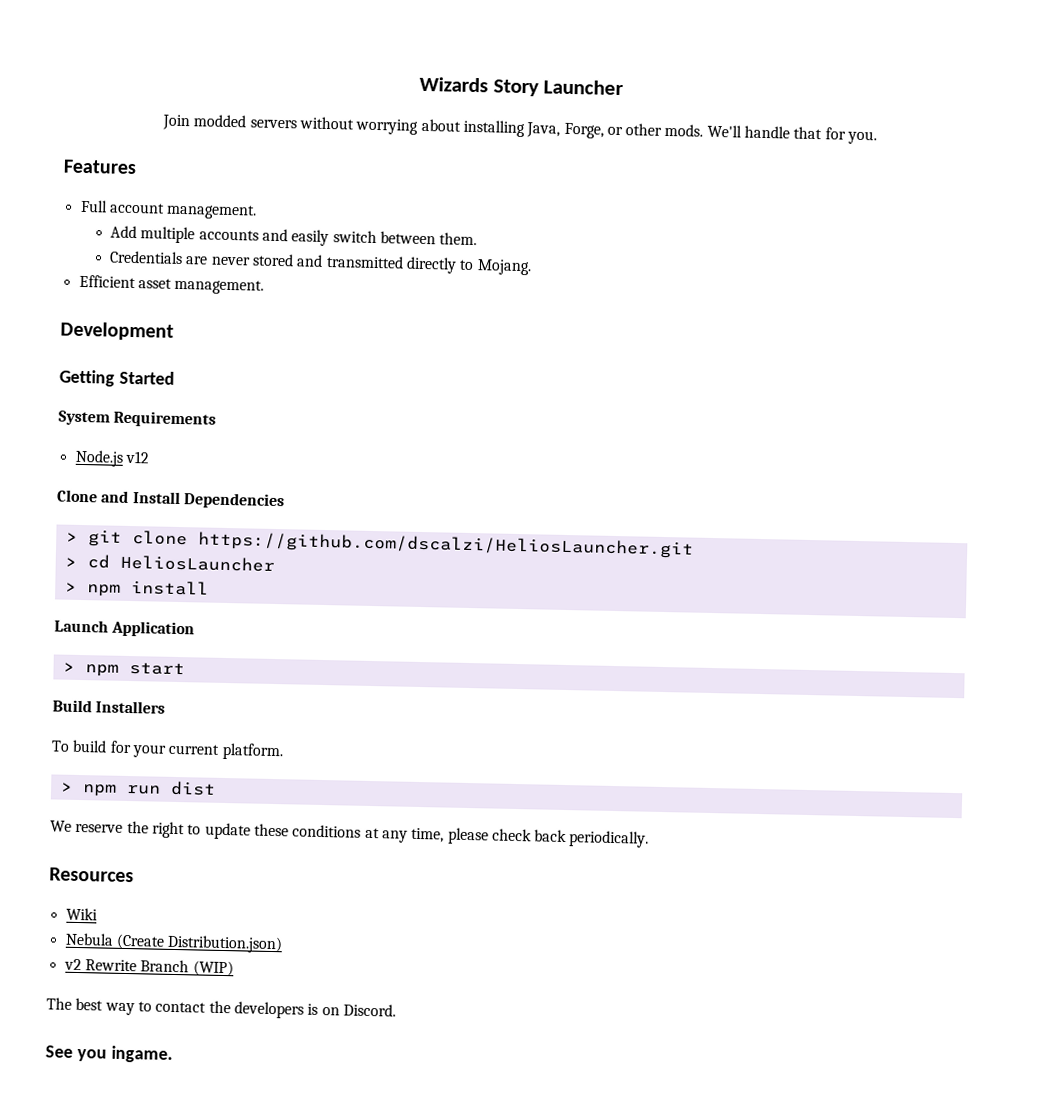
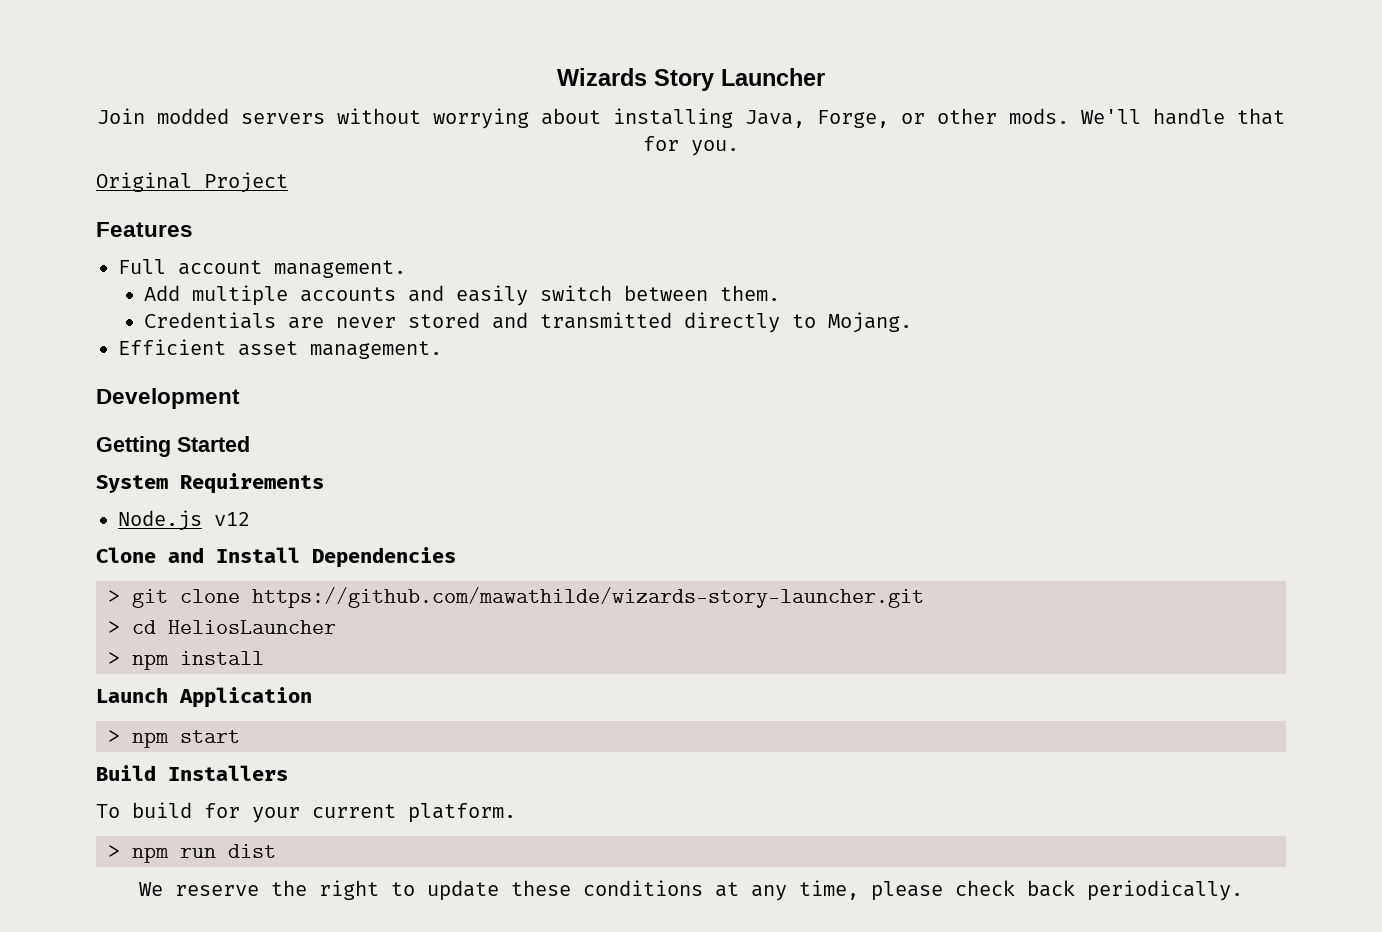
(878, 137) none -> [96,172,288,193] // Original Project
[197,531,694,559] https://github.com/dscalzi/HeliosLauncher.git -> [252,587,924,608] https://github.com/mawathilde/wizards-story-launcher.git
[49,867,134,883] [65,907,98,921] [64,932,284,954] [63,958,234,977] [46,997,396,1019] [45,1045,173,1063] // Resources // Wiki // Nebula (Create Distribution.json) // v2 Rewrite Branch (WIP) // The best way to contact the developers is on Discord. // See you ingame. -> (1243, 890) none

